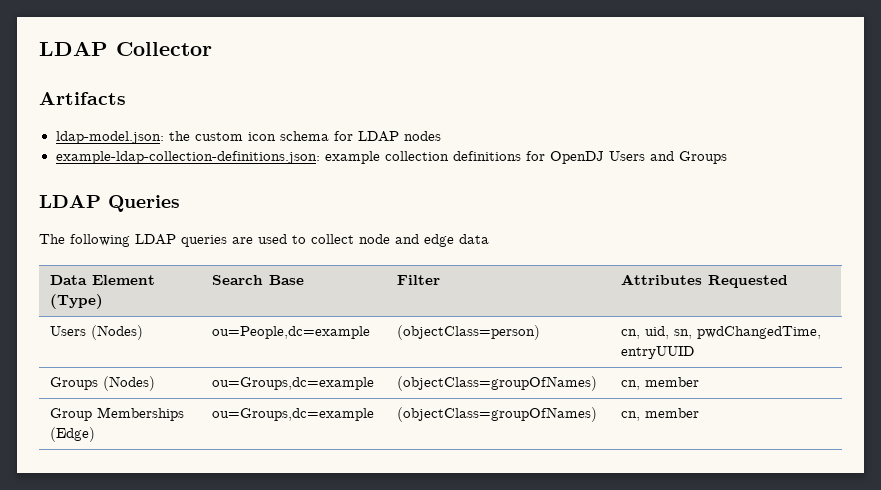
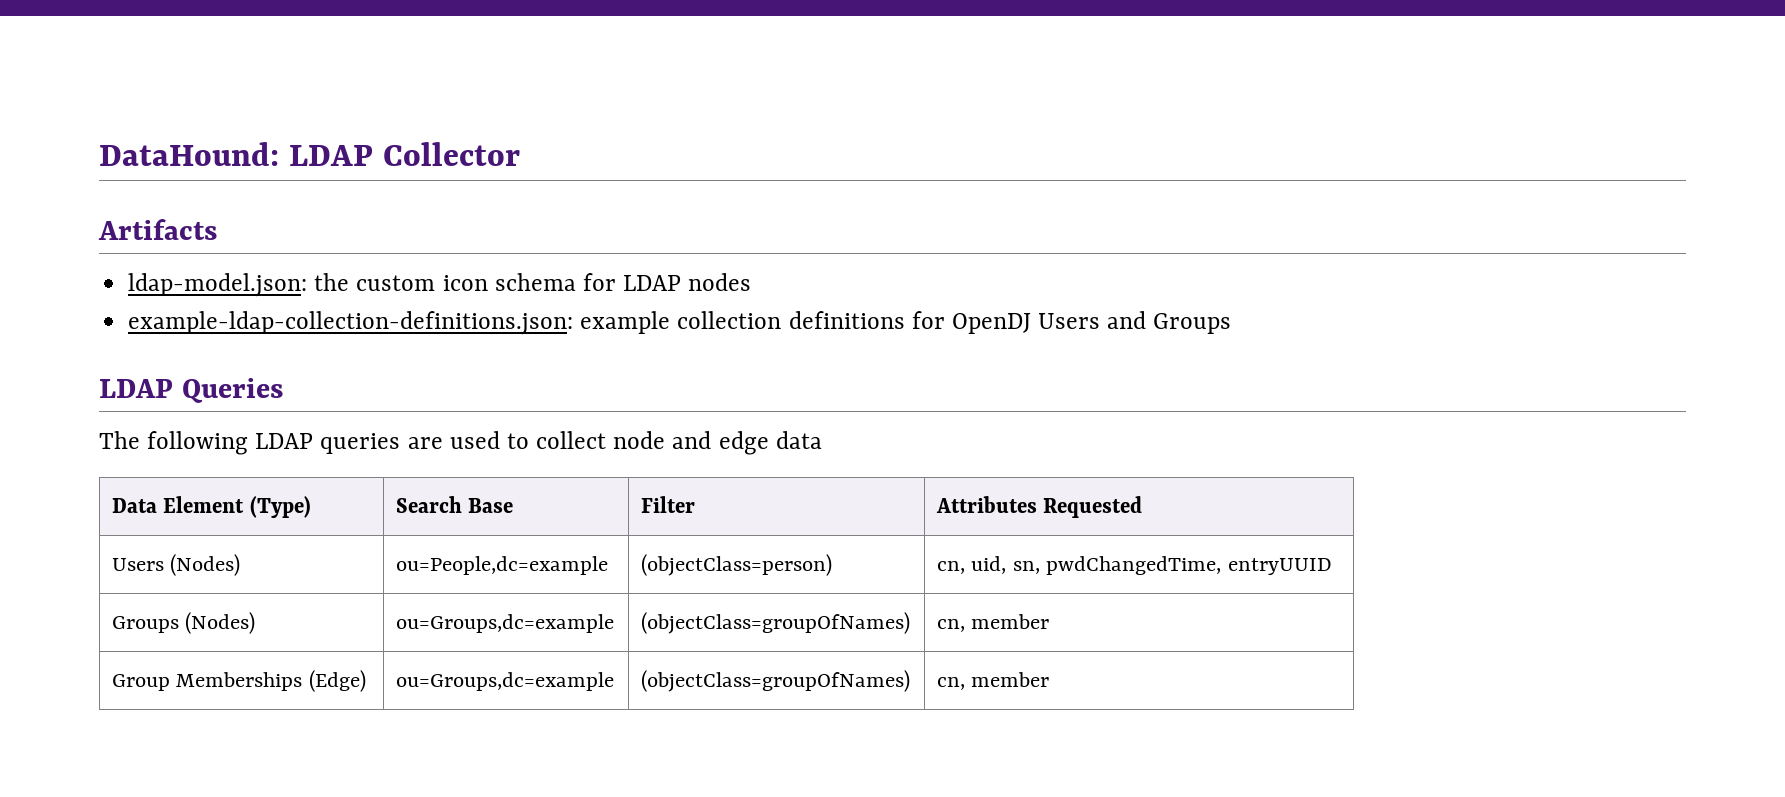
(39, 48) none -> [99,142,279,166] DataHound:

